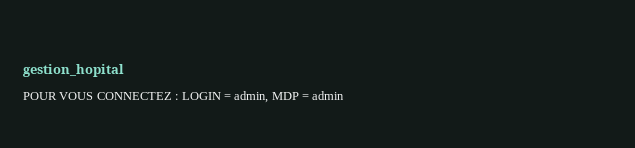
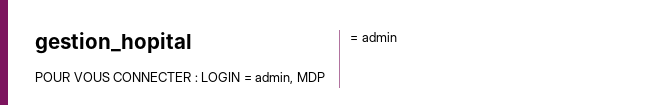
[96,92,172,100] CONNECTEZ -> [113,72,192,82] CONNECTER

